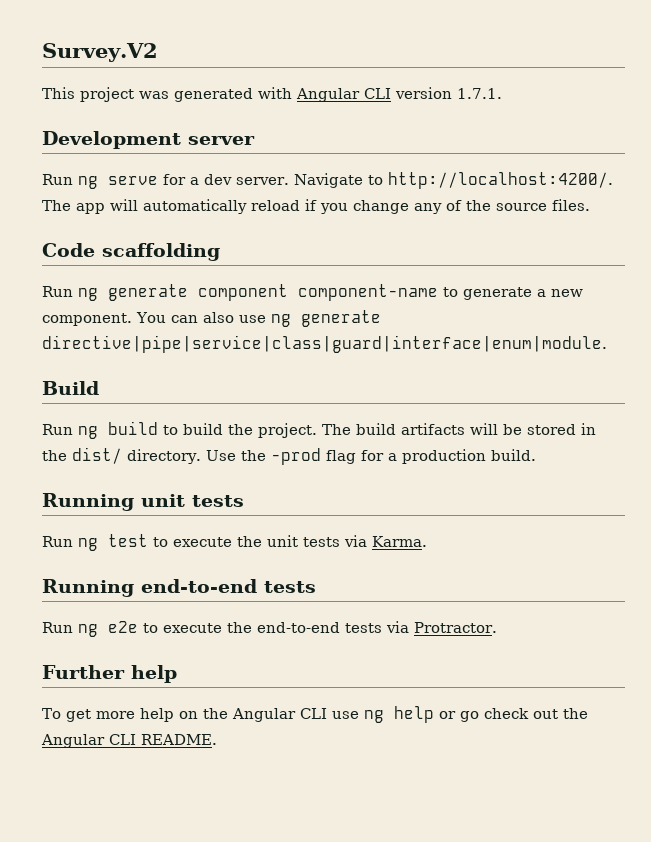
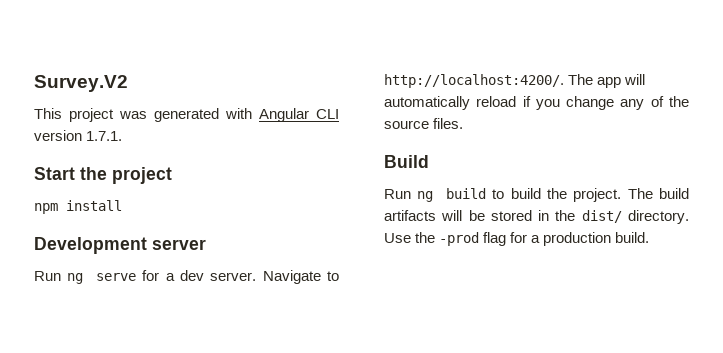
(502, 93) none -> [34,167,172,184] [34,200,122,214] // Start the project // npm install
[42,243,220,261] [42,284,583,301] [42,310,381,327] [42,335,607,353] // Code scaffolding // Run ng generate component component-name to generate a new component. You can also use ng generate directive|pipe|service|class|guard|interface|enum|module. -> (464, 123) none
[42,493,244,511] [42,534,427,551] [42,579,316,597] [42,621,497,637] [42,665,177,683] [42,706,588,723] [41,734,217,748] // Running unit tests // Run ng test to execute the unit tests via Karma. // Running end-to-end tests // Run ng e2e to execute the end-to-end tests via Protractor. // Further help // To get more help on the Angular CLI use ng help or go check out the Angular CLI README. -> (650, 237) none

